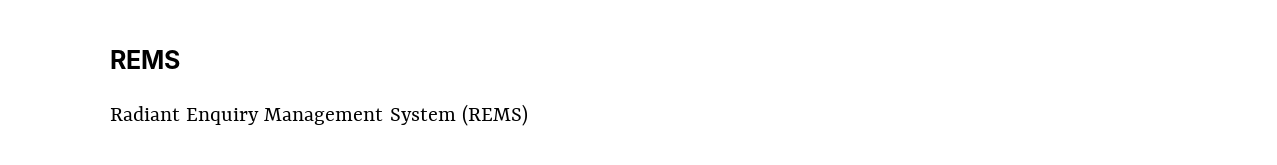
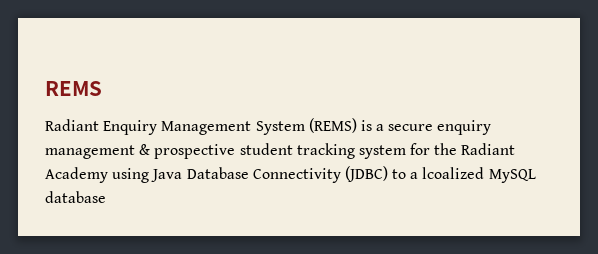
(528, 115) none -> [360,120,492,135] [45,143,516,159] [45,166,536,183] [45,191,106,203] is a secure enquiry management & prospective student tracking system for the Radiant Academy using Java Database Connectivity (JDBC) to a lcoalized MySQL database

